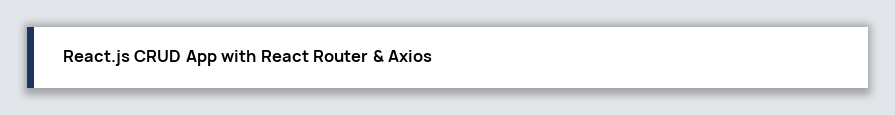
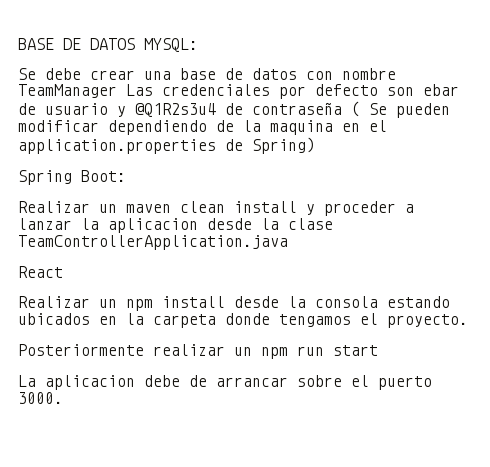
[63,50,433,66] React.js CRUD App with React Router & Axios -> [18,38,198,52] [18,68,396,80] [18,84,459,99] [18,101,450,118] [18,120,387,135] [18,137,315,154] [18,170,126,185] [18,201,414,216] [18,218,333,233] [18,235,288,250] [18,266,63,278] [18,296,450,311] [18,313,468,328] [18,344,378,359] [18,375,432,390] [18,392,63,404] BASE DE DATOS MYSQL: // Se debe crear una base de datos con nombre TeamManager Las credenciales por defecto son ebar de usuario y @Q1R2s3u4 de contraseña ( Se pueden modificar dependiendo de la maquina en el application.properties de Spring) // Spring Boot: // Realizar un maven clean install y proceder a lanzar la aplicacion desde la clase TeamControllerApplication.java // React // Realizar un npm install desde la consola estando ubicados en la carpeta donde tengamos el proyecto. // Posteriormente realizar un npm run start // La aplicacion debe de arrancar sobre el puerto 3000.

